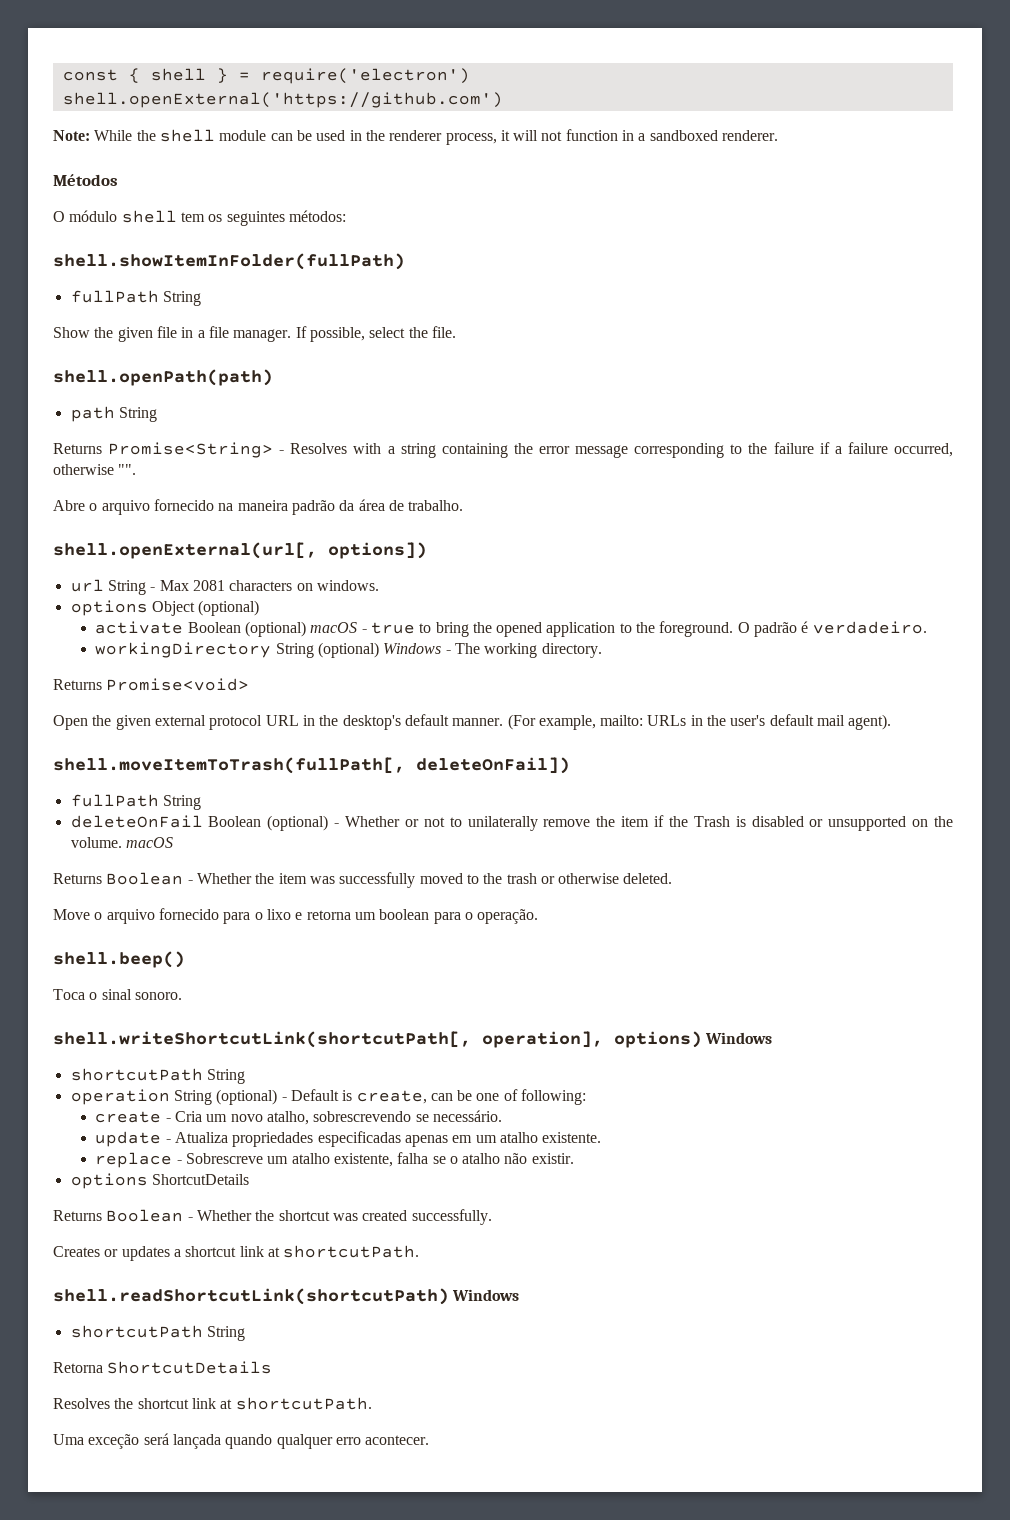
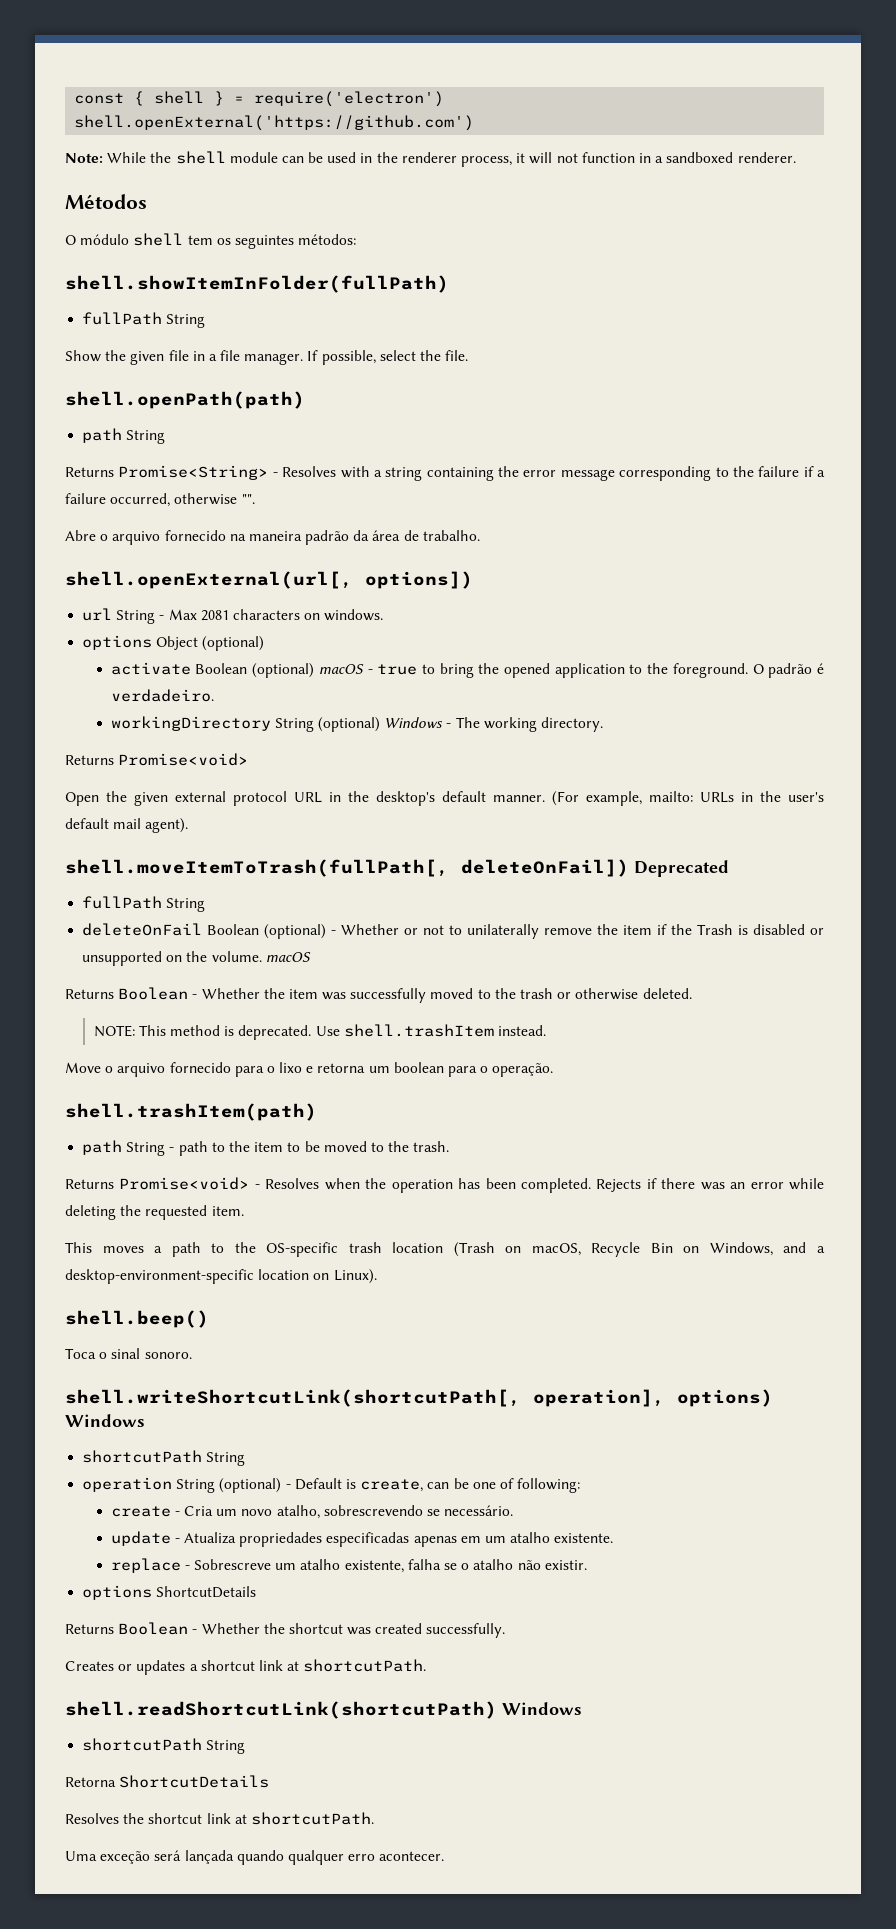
(570, 765) none -> [634,860,729,877] Deprecated
(673, 878) none -> [93,1024,546,1040] // NOTE: This method is deprecated. Use shell.trashItem instead.
(539, 916) none -> [65,1103,317,1121] [82,1140,450,1156] [65,1177,824,1193] [65,1205,244,1220] [65,1242,825,1257] [65,1269,377,1284] // shell.trashItem(path) // path String - path to the item to be moved to the trash. // Returns Promise<void> - Resolves when the operation has been completed. Rejects if there was an error while deleting the requested item. // This moves a path to the OS-specific trash location (Trash on macOS, Recycle Bin on Windows, and a desktop-environment-specific location on Linux).

